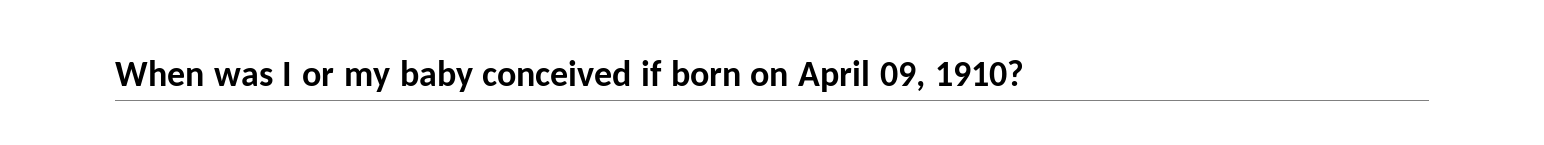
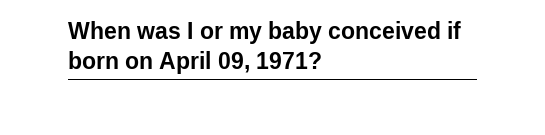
[934,60,1024,86] 1910? -> [255,52,322,69] 1971?

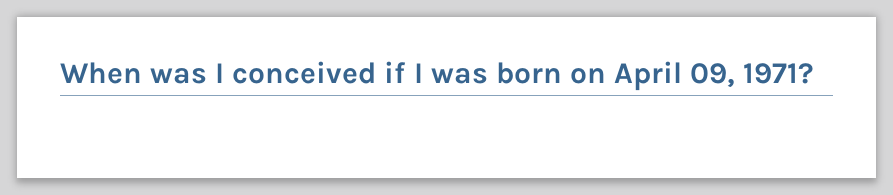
[199,21,462,44] or my baby conceived if -> [232,61,488,84] conceived if I was

